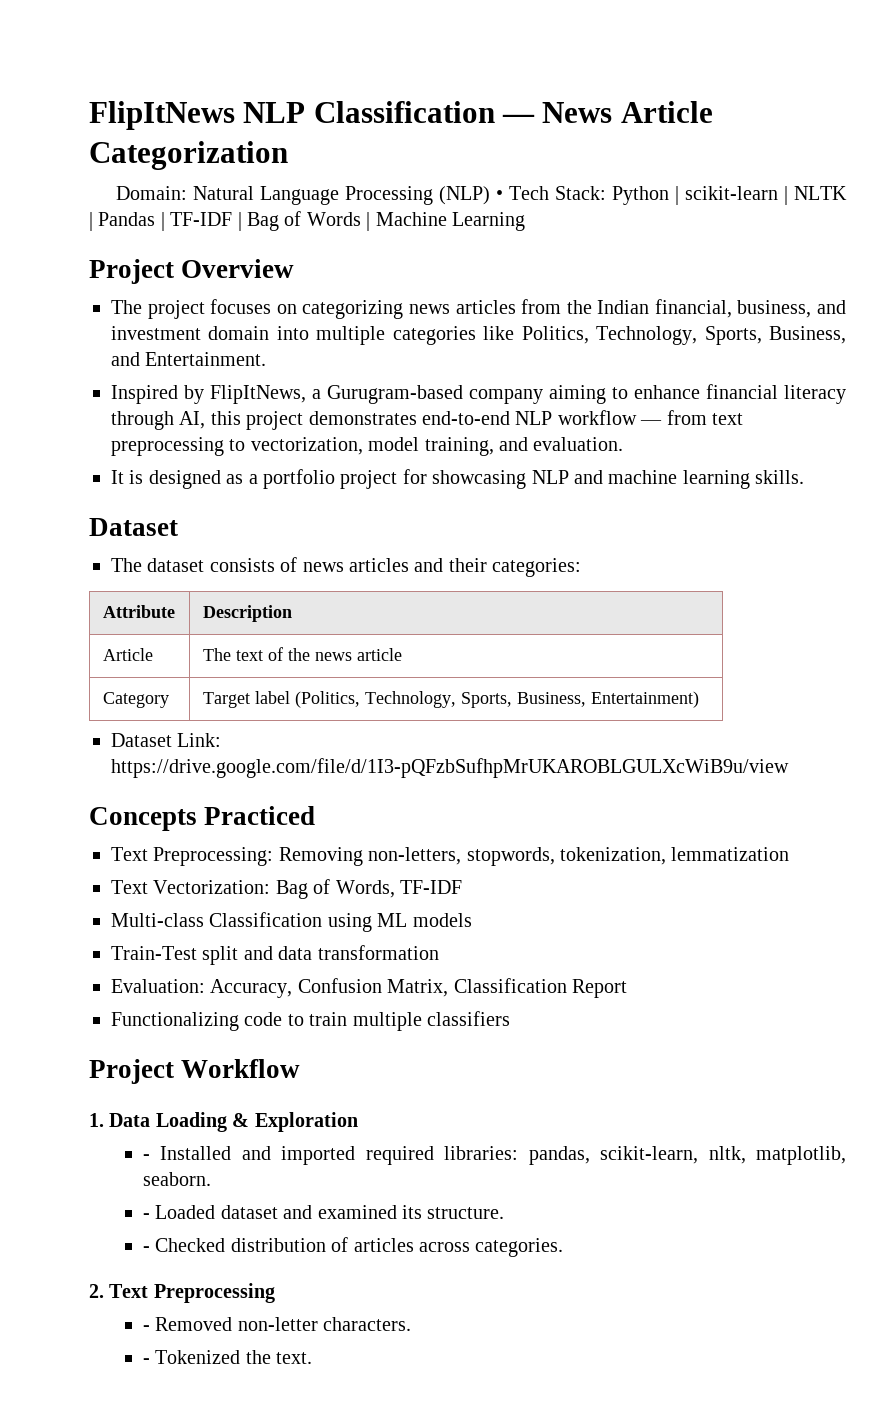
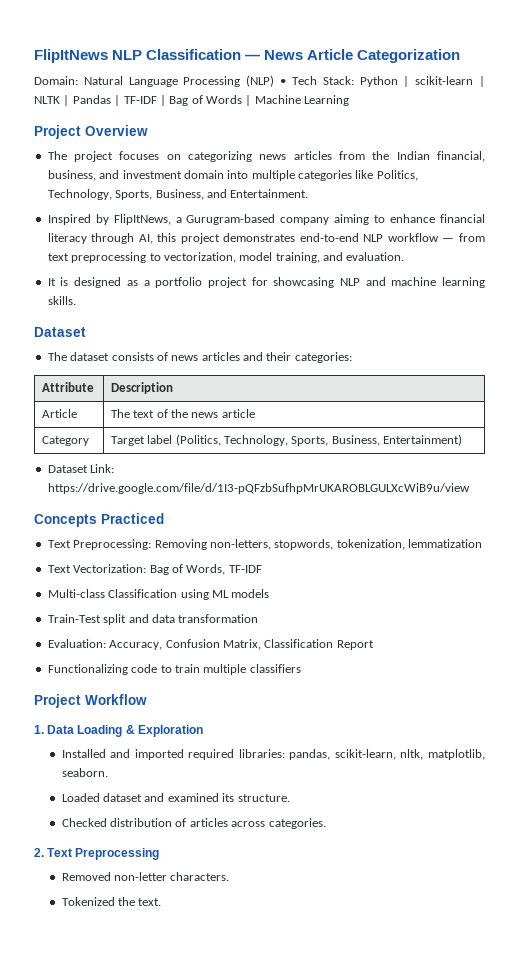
[142,1154,150,1160] - -> (203, 731) none
[142,1213,150,1219] - -> (108, 772) none
[142,1246,150,1252] - -> (290, 798) none
[142,1325,150,1331] - -> (160, 854) none
[142,1358,150,1364] - -> (230, 876) none

